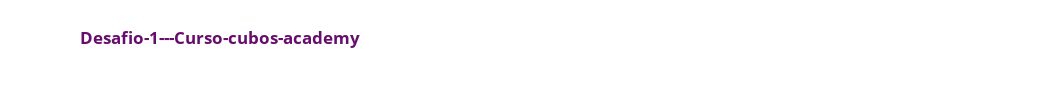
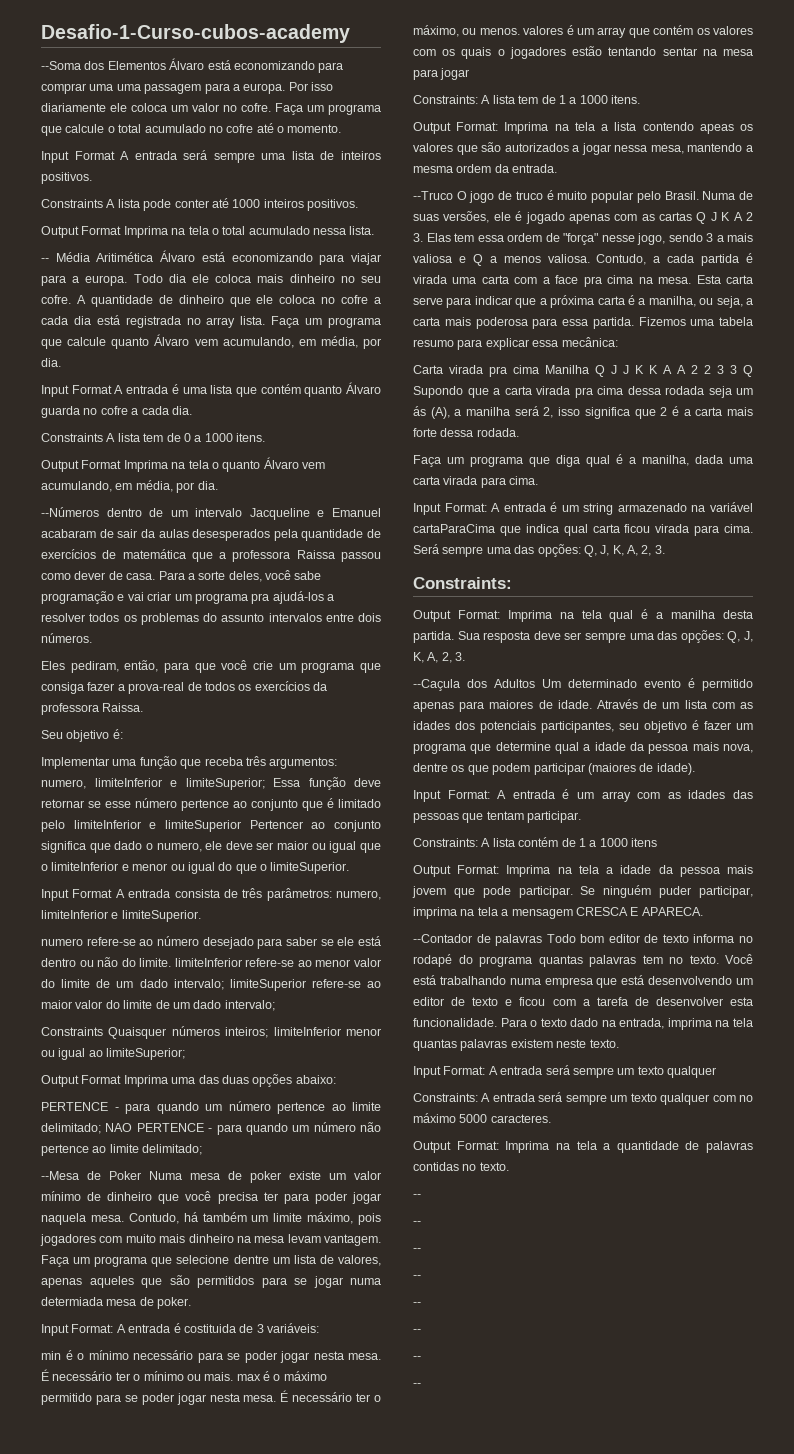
[80,31,360,48] Desafio-1---Curso-cubos-academy -> [41,24,350,43] [41,58,344,73] [41,82,333,94] [41,103,381,115] [41,123,342,136] [41,150,381,163] [41,172,92,184] [41,198,358,211] [41,226,375,238] [41,250,381,265] [41,274,381,286] [41,295,381,307] [41,315,381,328] [41,334,381,349] [41,358,61,367] [41,382,381,397] [41,406,192,418] [41,433,265,442] [41,457,325,472] [41,480,218,493] [41,507,381,520] [41,529,381,541] [41,549,381,562] [41,570,322,582] [41,591,334,604] [41,613,381,625] [41,633,92,643] [41,660,381,673] [41,681,327,694] [41,703,144,715] [41,729,123,742] [41,756,338,769] [41,777,381,790] [41,798,381,811] [41,820,381,832] [41,841,381,853] [41,862,350,874] [41,888,381,901] [41,910,201,922] [41,936,382,949] [41,957,381,967] [41,979,381,991] [41,1000,275,1011] [41,1026,381,1039] [41,1048,186,1060] [41,1074,336,1087] [41,1101,381,1114] [41,1122,381,1135] [41,1144,203,1156] [41,1171,381,1183] [41,1191,381,1204] [41,1212,381,1225] [40,1234,381,1246] [41,1255,381,1267] [41,1275,381,1288] [41,1297,192,1309] [41,1323,319,1336] [41,1350,381,1363] [41,1369,327,1381] [41,1390,381,1405] [413,25,753,38] [413,46,753,59] [413,68,470,80] [413,95,640,104] [413,122,753,134] [413,142,753,155] [413,164,558,173] [413,190,753,203] [413,211,753,224] [413,233,753,245] [413,253,753,266] [413,275,753,287] [413,295,753,308] [413,317,753,329] [413,337,618,350] [413,365,753,377] [413,386,753,398] [413,406,753,419] [413,428,519,437] [413,454,753,467] [413,476,539,488] [413,502,753,515] [413,524,753,536] [413,544,665,557] [413,577,512,589] [413,609,753,622] [413,630,753,643] [413,652,466,663] [413,678,753,691] [413,699,753,712] [413,720,753,733] [413,742,753,754] [413,763,695,775] [413,789,753,802] [413,811,582,823] [413,837,657,847] [413,865,753,877] [412,885,753,898] [413,907,703,919] [413,934,753,946] [413,954,753,967] [413,975,753,988] [413,997,753,1006] [413,1018,753,1030] [413,1039,619,1051] [413,1065,716,1078] [413,1092,753,1105] [413,1113,551,1123] [413,1141,753,1153] [413,1162,509,1171] [413,1194,421,1198] [413,1221,421,1225] [413,1248,421,1252] [413,1275,421,1279] [413,1302,421,1306] [413,1329,421,1333] [413,1356,421,1360] [413,1383,421,1387] Desafio-1-Curso-cubos-academy // --Soma dos Elementos Álvaro está economizando para comprar uma uma passagem para a europa. Por isso diariamente ele coloca um valor no cofre. Faça um programa que calcule o total acumulado no cofre até o momento. // Input Format A entrada será sempre uma lista de inteiros positivos. // Constraints A lista pode conter até 1000 inteiros positivos. // Output Format Imprima na tela o total acumulado nessa lista. // -- Média Aritimética Álvaro está economizando para viajar para a europa. Todo dia ele coloca mais dinheiro no seu cofre. A quantidade de dinheiro que ele coloca no cofre a cada dia está registrada no array lista. Faça um programa que calcule quanto Álvaro vem acumulando, em média, por dia. // Input Format A entrada é uma lista que contém quanto Álvaro guarda no cofre a cada dia. // Constraints A lista tem de 0 a 1000 itens. // Output Format Imprima na tela o quanto Álvaro vem acumulando, em média, por dia. // --Números dentro de um intervalo Jacqueline e Emanuel acabaram de sair da aulas desesperados pela quantidade de exercícios de matemática que a professora Raissa passou como dever de casa. Para a sorte deles, você sabe programação e vai criar um programa pra ajudá-los a resolver todos os problemas do assunto intervalos entre dois números. // Eles pediram, então, para que você crie um programa que consiga fazer a prova-real de todos os exercícios da professora Raissa. // Seu objetivo é: // Implementar uma função que receba três argumentos: numero, limiteInferior e limiteSuperior; Essa função deve retornar se esse número pertence ao conjunto que é limitado pelo limiteInferior e limiteSuperior Pertencer ao conjunto significa que dado o numero, ele deve ser maior ou igual que o limiteInferior e menor ou igual do que o limiteSuperior. // Input Format A entrada consista de três parâmetros: numero, limiteInferior e limiteSuperior. // numero refere-se ao número desejado para saber se ele está dentro ou não do limite. limiteInferior refere-se ao menor valor do limite de um dado intervalo; limiteSuperior refere-se ao maior valor do limite de um dado intervalo; // Constraints Quaisquer números inteiros; limiteInferior menor ou igual ao limiteSuperior; // Output Format Imprima uma das duas opções abaixo: // PERTENCE - para quando um número pertence ao limite delimitado; NAO PERTENCE - para quando um número não pertence ao limite delimitado; // --Mesa de Poker Numa mesa de poker existe um valor mínimo de dinheiro que você precisa ter para poder jogar naquela mesa. Contudo, há também um limite máximo, pois jogadores com muito mais dinheiro na mesa levam vantagem. Faça um programa que selecione dentre um lista de valores, apenas aqueles que são permitidos para se jogar numa determiada mesa de poker. // Input Format: A entrada é costituida de 3 variáveis: // min é o mínimo necessário para se poder jogar nesta mesa. É necessário ter o mínimo ou mais. max é o máximo permitido para se poder jogar nesta mesa. É necessário ter o máximo, ou menos. valores é um array que contém os valores com os quais o jogadores estão tentando sentar na mesa para jogar // Constraints: A lista tem de 1 a 1000 itens. // Output Format: Imprima na tela a lista contendo apeas os valores que são autorizados a jogar nessa mesa, mantendo a mesma ordem da entrada. // --Truco O jogo de truco é muito popular pelo Brasil. Numa de suas versões, ele é jogado apenas com as cartas Q J K A 2 3. Elas tem essa ordem de "força" nesse jogo, sendo 3 a mais valiosa e Q a menos valiosa. Contudo, a cada partida é virada uma carta com a face pra cima na mesa. Esta carta serve para indicar que a próxima carta é a manilha, ou seja, a carta mais poderosa para essa partida. Fizemos uma tabela resumo para explicar essa mecânica: // Carta virada pra cima Manilha Q J J K K A A 2 2 3 3 Q Supondo que a carta virada pra cima dessa rodada seja um ás (A), a manilha será 2, isso significa que 2 é a carta mais forte dessa rodada. // Faça um programa que diga qual é a manilha, dada uma carta virada para cima. // Input Format: A entrada é um string armazenado na variável cartaParaCima que indica qual carta ficou virada para cima. Será sempre uma das opções: Q, J, K, A, 2, 3. // Constraints: // Output Format: Imprima na tela qual é a manilha desta partida. Sua resposta deve ser sempre uma das opções: Q, J, K, A, 2, 3. // --Caçula dos Adultos Um determinado evento é permitido apenas para maiores de idade. Através de um lista com as idades dos potenciais participantes, seu objetivo é fazer um programa que determine qual a idade da pessoa mais nova, dentre os que podem participar (maiores de idade). // Input Format: A entrada é um array com as idades das pessoas que tentam participar. // Constraints: A lista contém de 1 a 1000 itens // Output Format: Imprima na tela a idade da pessoa mais jovem que pode participar. Se ninguém puder participar, imprima na tela a mensagem CRESCA E APARECA. // --Contador de palavras Todo bom editor de texto informa no rodapé do programa quantas palavras tem no texto. Você está trabalhando numa empresa que está desenvolvendo um editor de texto e ficou com a tarefa de desenvolver esta funcionalidade. Para o texto dado na entrada, imprima na tela quantas palavras existem neste texto. // Input Format: A entrada será sempre um texto qualquer // Constraints: A entrada será sempre um texto qualquer com no máximo 5000 caracteres. // Output Format: Imprima na tela a quantidade de palavras contidas no texto. // -- // -- // -- // -- // -- // -- // -- // --

